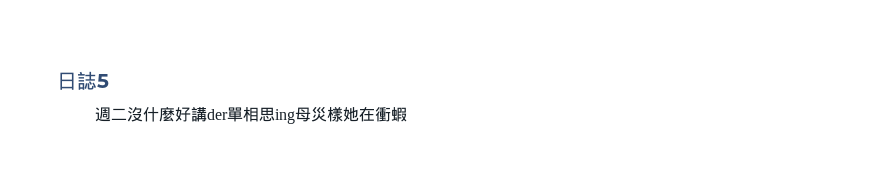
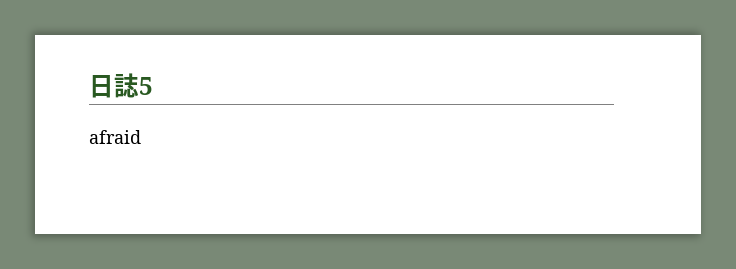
[95,107,408,124] 週二沒什麼好講der單相思ing母災樣她在衝蝦 -> [89,130,141,144] afraid

